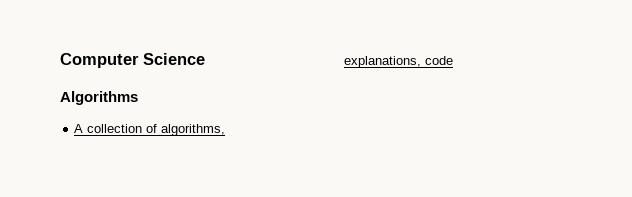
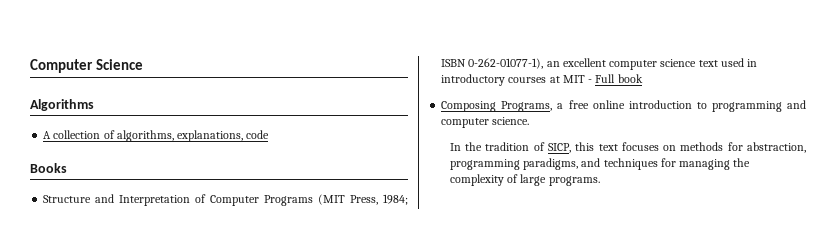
(454, 60) none -> [30,163,67,173] [43,194,408,206] [441,58,758,70] [441,74,643,86] [441,100,806,112] [441,117,530,128] [449,142,806,153] [449,158,751,170] [449,174,600,186] // Books // Structure and Interpretation of Computer Programs (MIT Press, 1984; ISBN 0-262-01077-1), an excellent computer science text used in introductory courses at MIT - Full book // Composing Programs, a free online introduction to programming and computer science. // In the tradition of SICP, this text focuses on methods for abstraction, programming paradigms, and techniques for managing the complexity of large programs.

